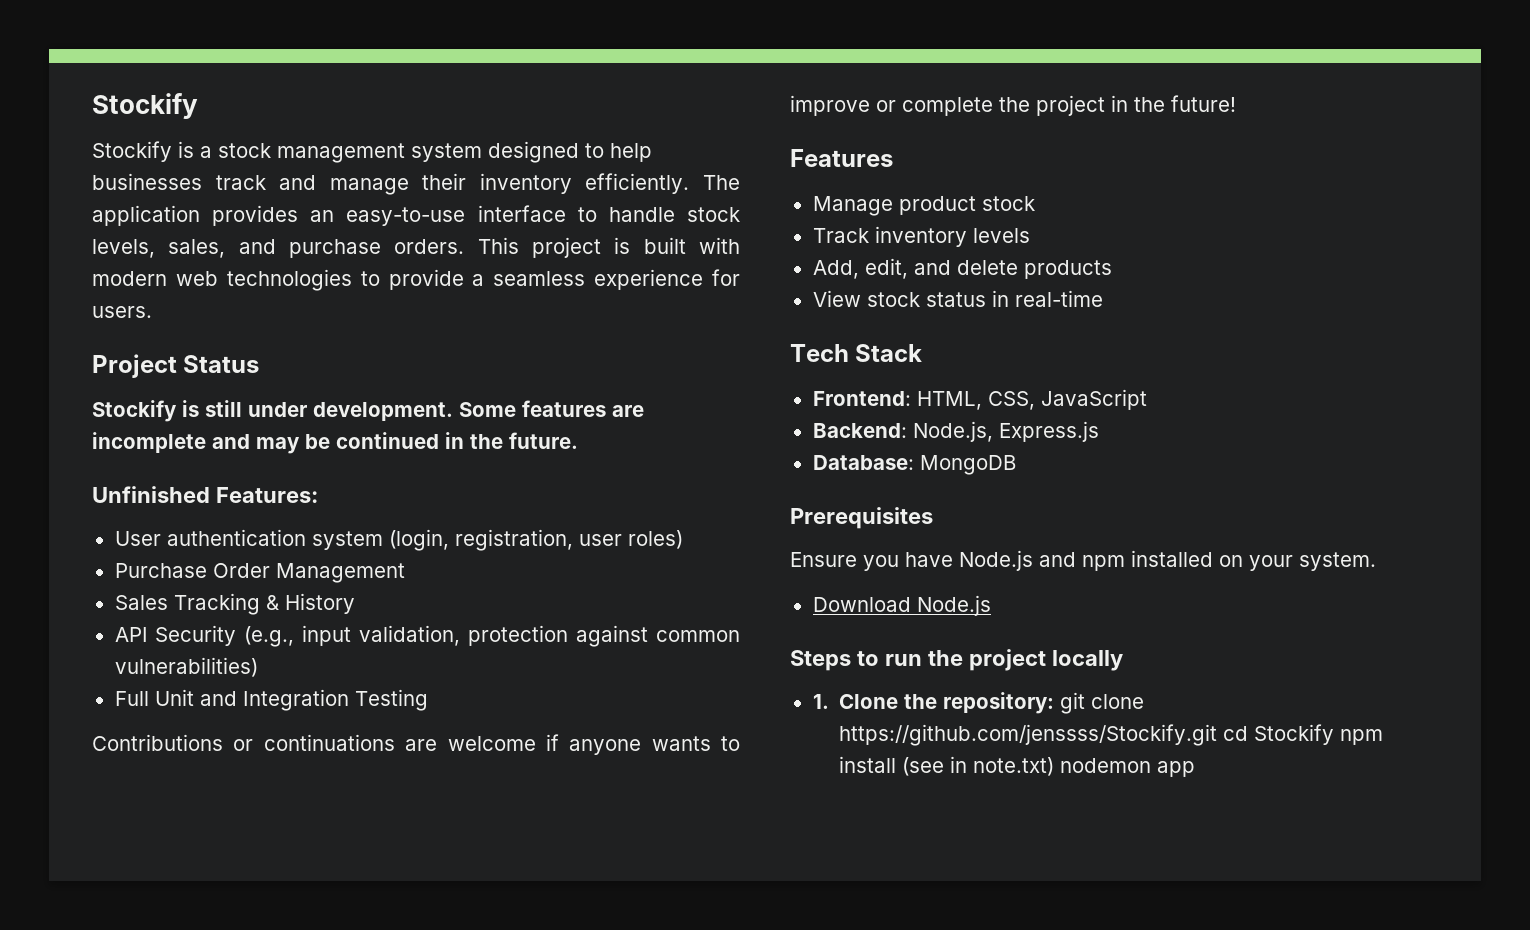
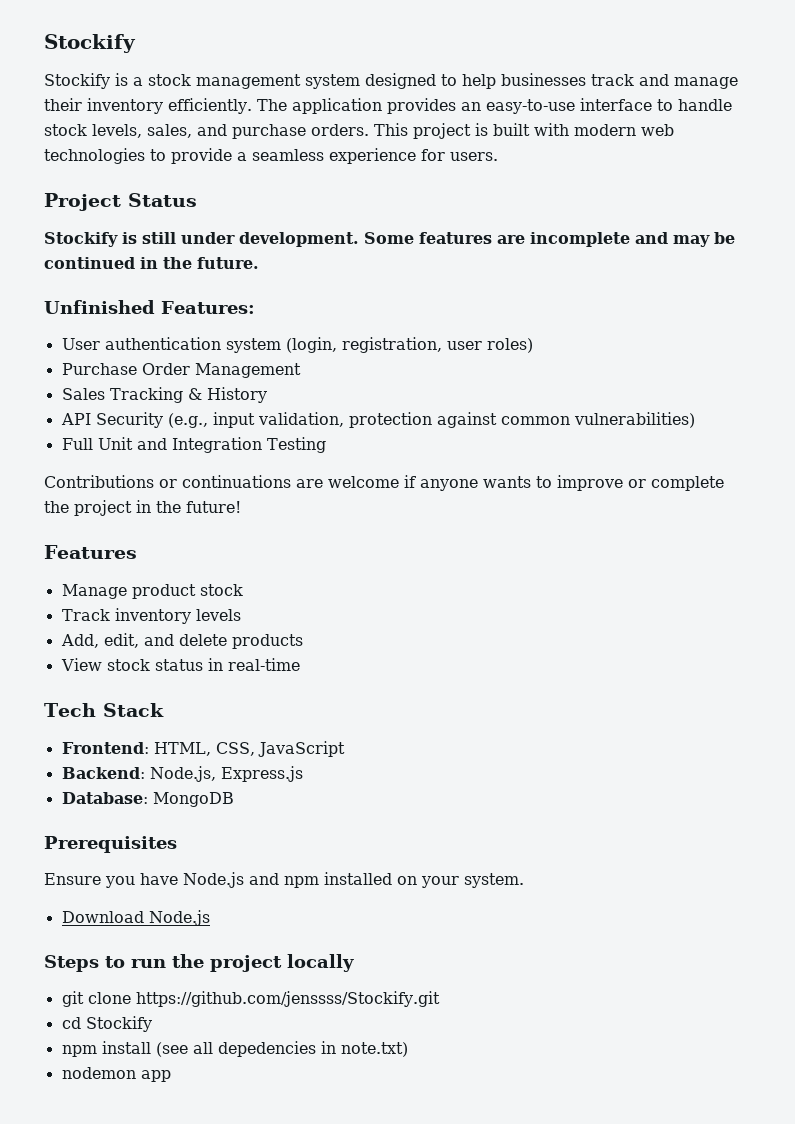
[812,692,1055,714] 1. Clone the repository: -> (354, 963) none
(1218, 735) none -> (440, 999) //
(1335, 734) none -> (152, 1024) //
(945, 766) none -> [192,1041,316,1057] all depedencies
(1055, 766) none -> (408, 1049) //

